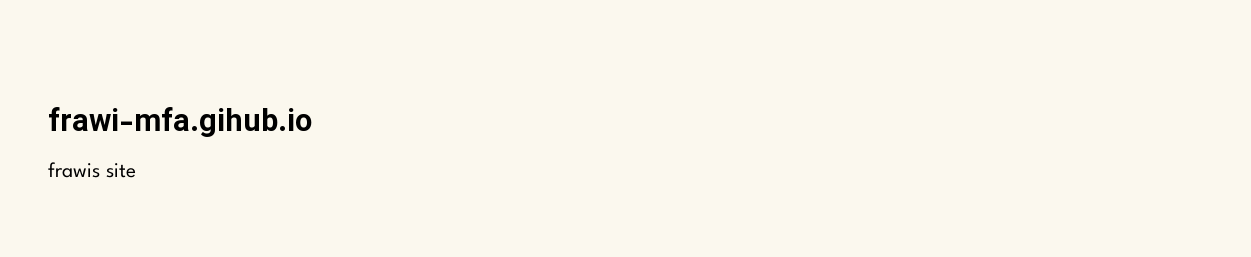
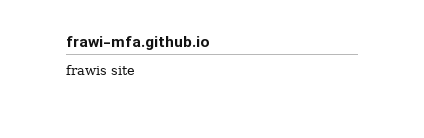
[48,107,312,137] frawi-mfa.gihub.io -> [66,36,210,50] frawi-mfa.github.io

